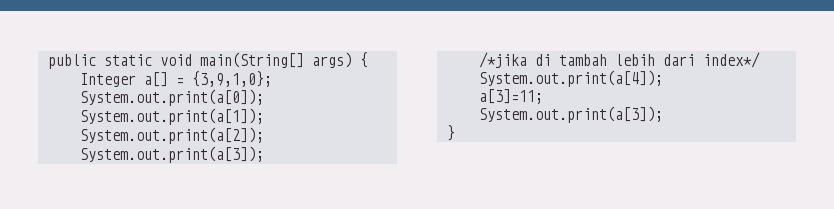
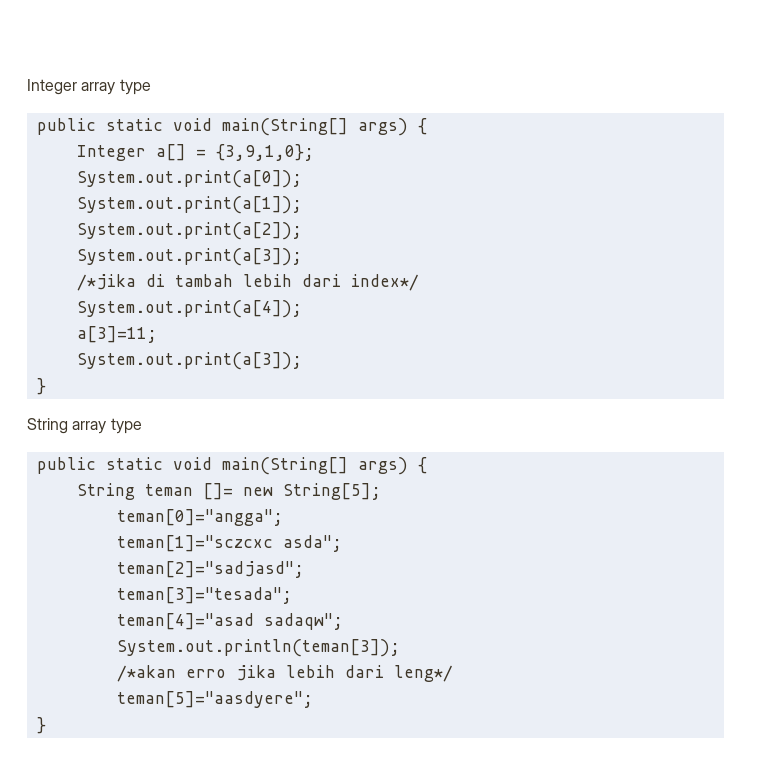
(47, 61) none -> [27,79,151,95] Integer array type //
(455, 133) none -> [27,418,142,434] [36,457,427,475] [76,483,381,500] [116,509,283,526] [116,535,342,552] [116,561,304,578] [116,587,292,604] [116,613,343,630] [116,639,400,657] [116,665,453,682] [116,691,313,708] [36,717,46,734] // String array type // public static void main(String[] args) { // String teman []= new String[5]; // teman[0]="angga"; // teman[1]="sczcxc asda"; // teman[2]="sadjasd"; // teman[3]="tesada"; // teman[4]="asad sadaqw"; // System.out.println(teman[3]); // /*akan erro jika lebih dari leng*/ // teman[5]="aasdyere"; // }

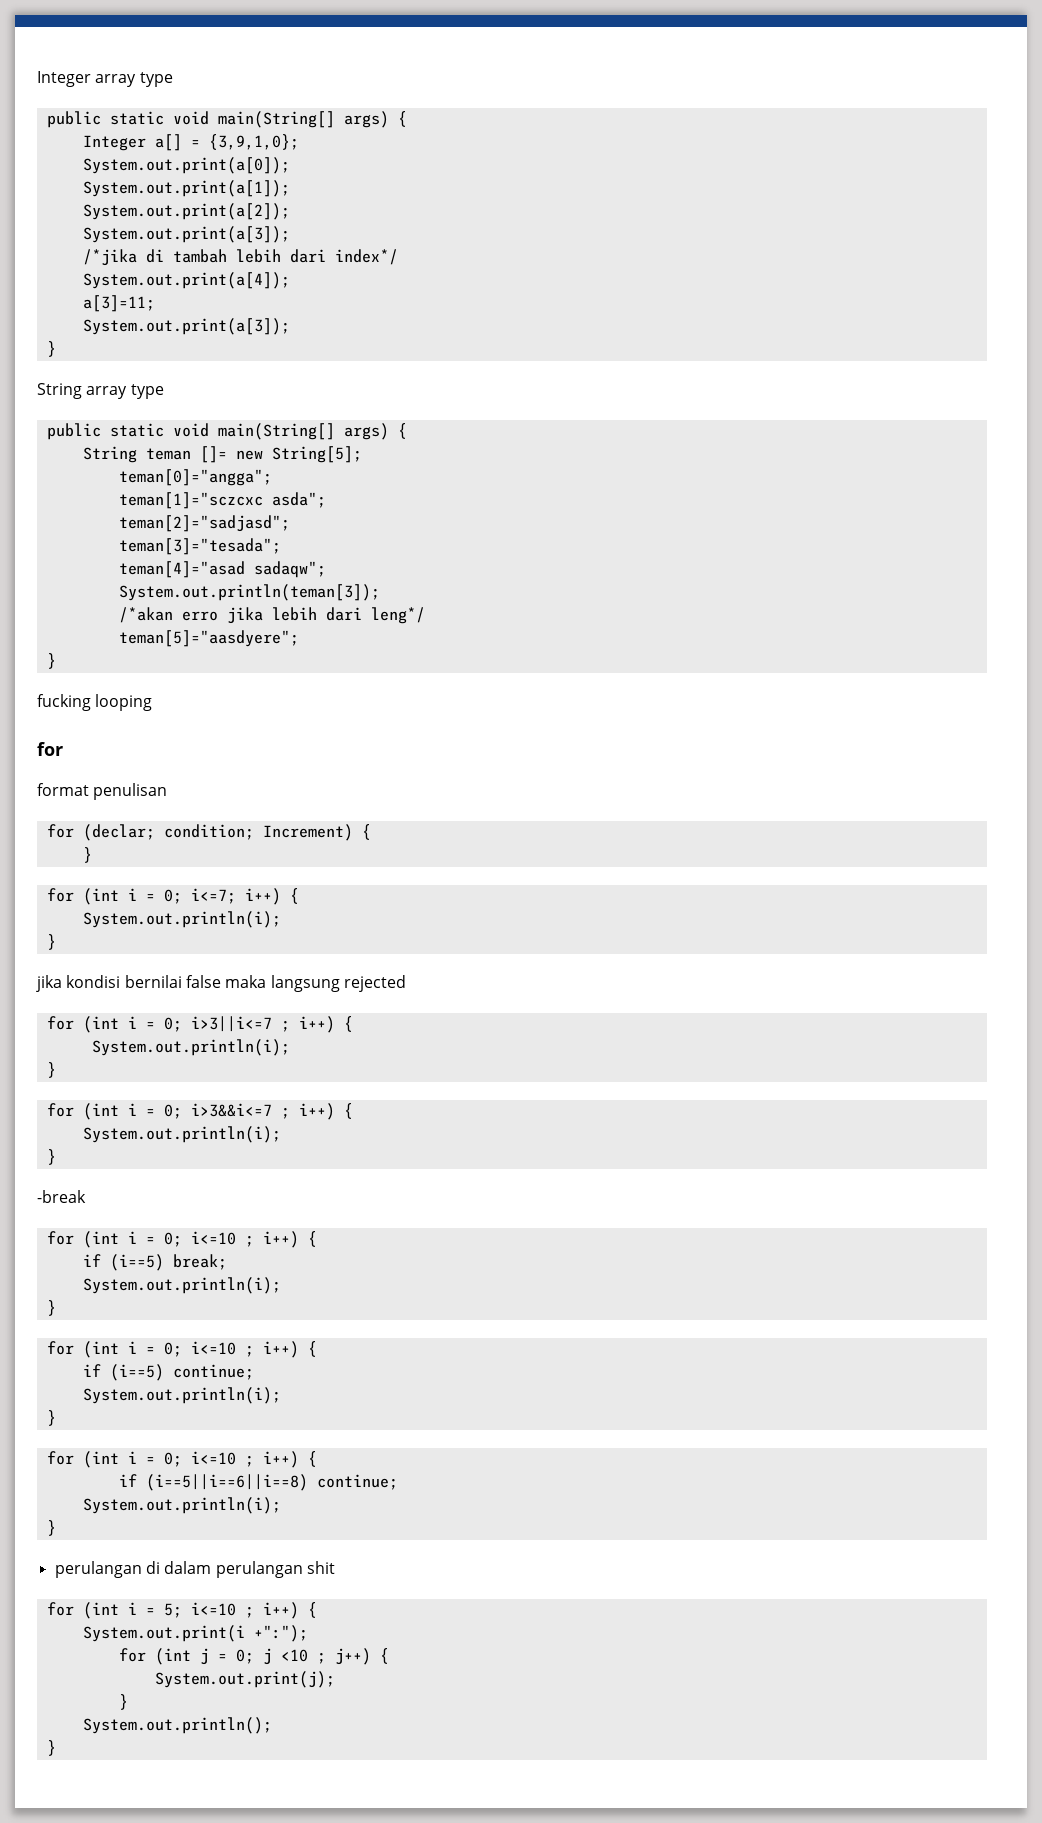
(46, 725) none -> [37,694,153,711] [37,742,63,756] [37,783,168,800] [46,824,371,841] [82,847,92,863] [46,888,299,905] [82,911,281,928] [46,934,56,950] [36,975,406,992] [46,1016,353,1033] [91,1039,290,1056] [46,1062,56,1078] [46,1103,353,1120] [82,1126,281,1143] [46,1149,56,1165] [37,1190,86,1203] [46,1231,317,1248] [82,1254,227,1271] [82,1277,281,1294] [46,1300,56,1316] [46,1341,317,1358] [82,1364,254,1381] [82,1387,281,1404] [46,1410,56,1426] [46,1451,317,1468] [118,1474,398,1491] [82,1497,281,1514] [46,1520,56,1536] [54,1561,335,1578] [46,1602,317,1619] [82,1625,308,1642] [118,1648,389,1665] [154,1671,335,1688] [118,1694,128,1710] [82,1717,272,1734] [46,1740,56,1756] // fucking looping // for // format penulisan // for (declar; condition; Increment) { // } // for (int i = 0; i<=7; i++) { // System.out.println(i); // } // jika kondisi bernilai false maka langsung rejected // for (int i = 0; i>3||i<=7 ; i++) { // System.out.println(i); // } // for (int i = 0; i>3&&i<=7 ; i++) { // System.out.println(i); // } // -break // for (int i = 0; i<=10 ; i++) { // if (i==5) break; // System.out.println(i); // } // for (int i = 0; i<=10 ; i++) { // if (i==5) continue; // System.out.println(i); // } // for (int i = 0; i<=10 ; i++) { // if (i==5||i==6||i==8) continue; // System.out.println(i); // } // perulangan di dalam perulangan shit // for (int i = 5; i<=10 ; i++) { // System.out.print(i +":"); // for (int j = 0; j <10 ; j++) { // System.out.print(j); // } // System.out.println(); // }

